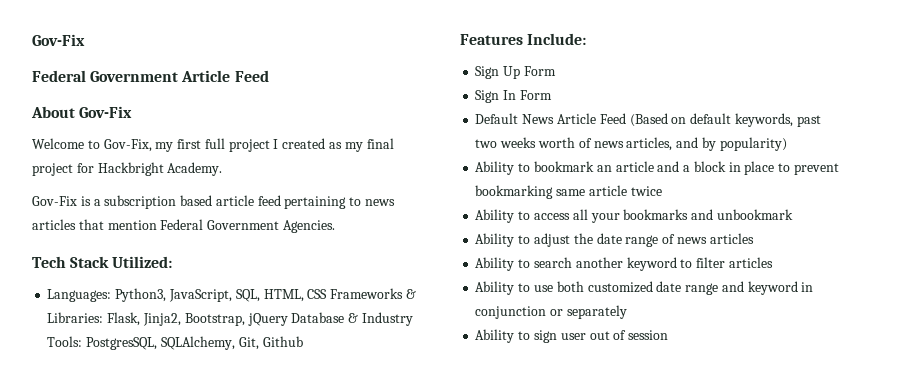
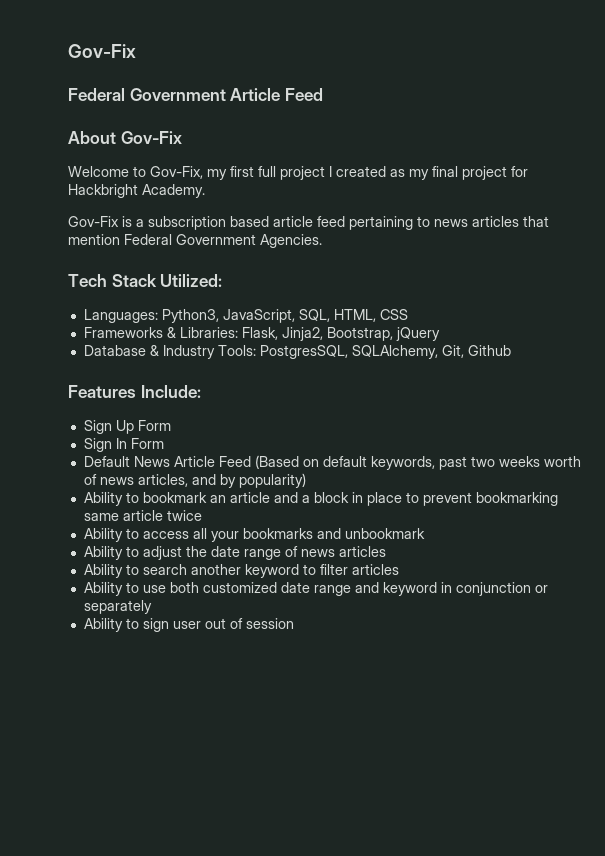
(328, 294) none -> (408, 314) //
(288, 319) none -> (440, 334) //

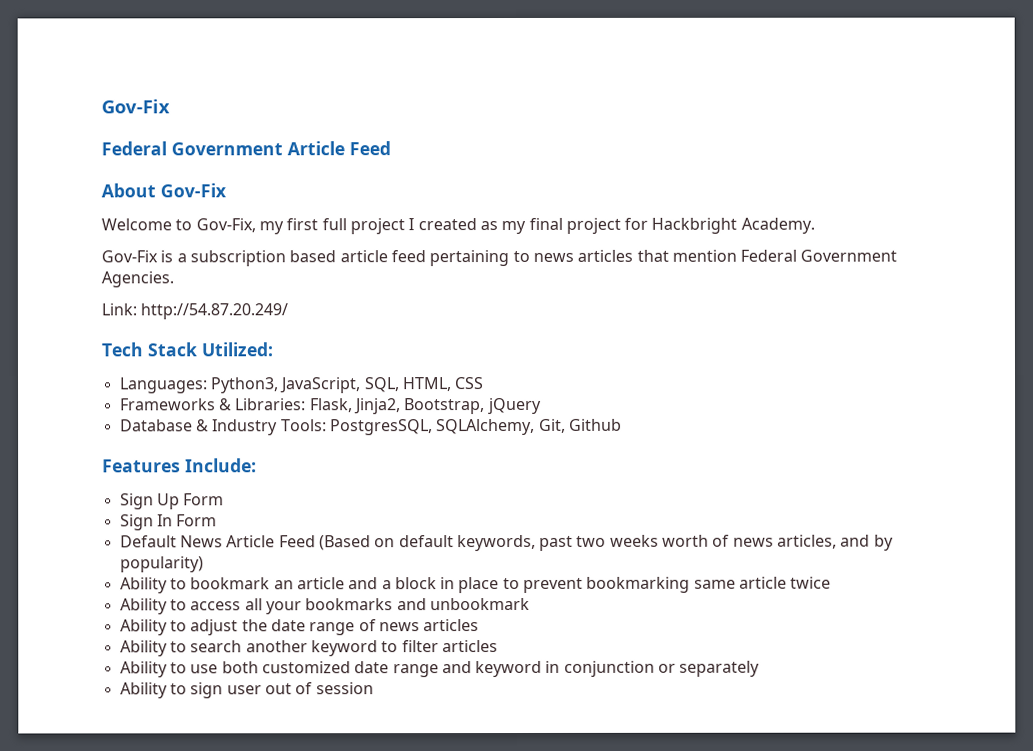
(322, 241) none -> [101,303,289,320] // Link: http://54.87.20.249/

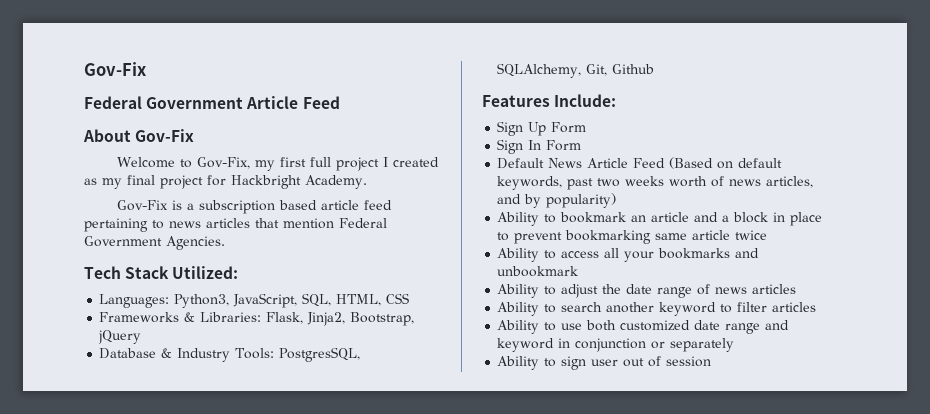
[101,303,289,320] // Link: http://54.87.20.249/ -> (225, 243) none

